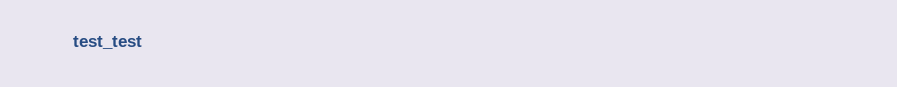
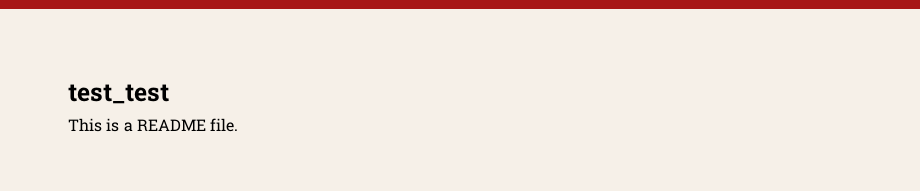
(142, 42) none -> [68,118,239,132] // This is a README file.

